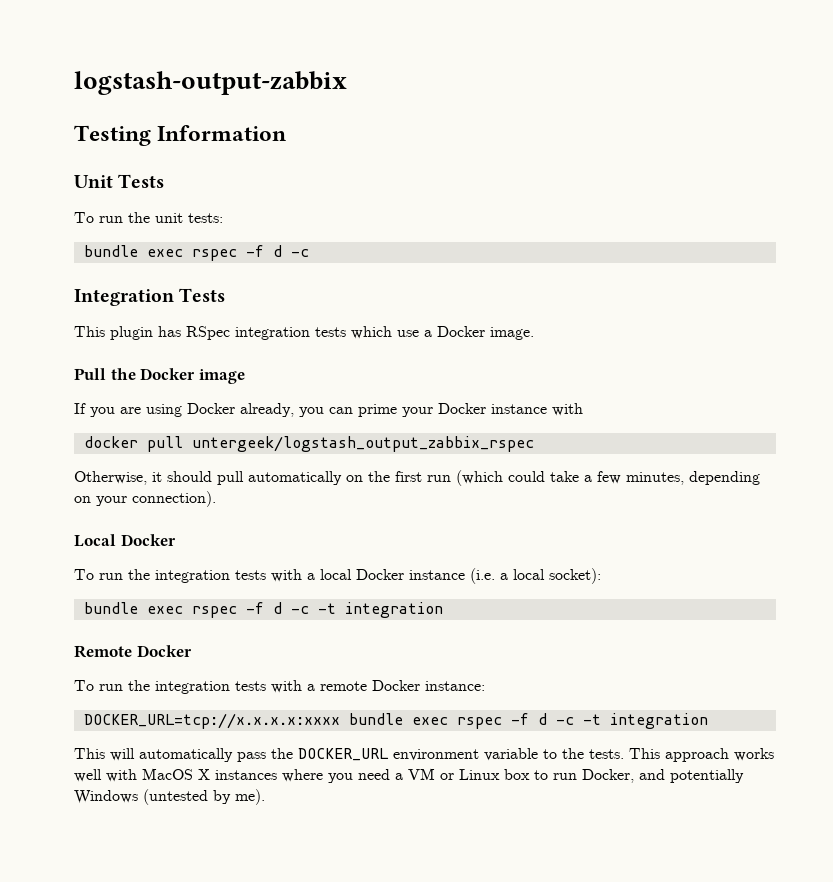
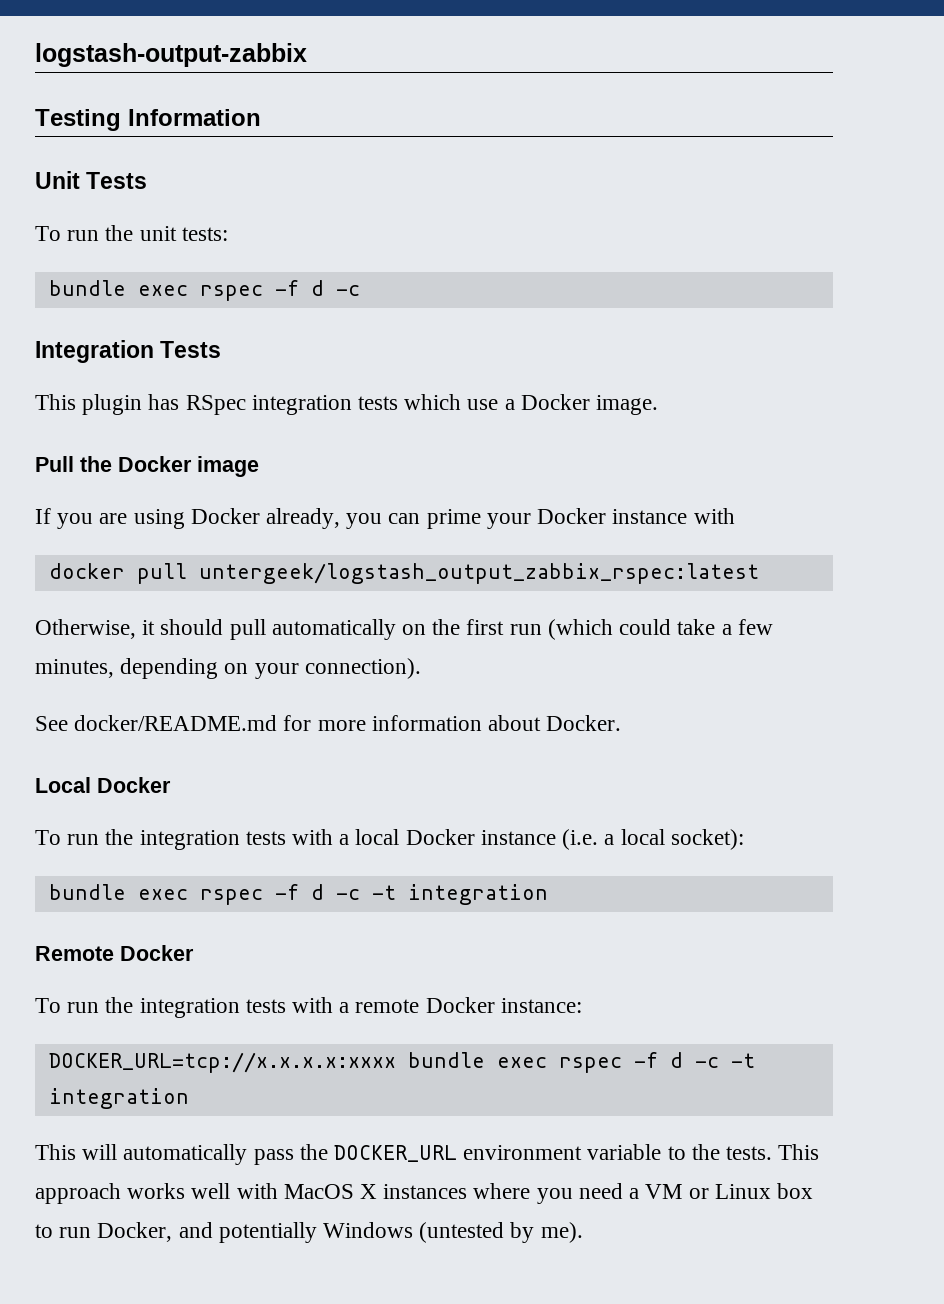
[191,436,534,452] untergeek/logstash_output_zabbix_rspec -> [198,563,759,584] untergeek/logstash_output_zabbix_rspec:latest
(216, 499) none -> [35,715,622,731] // See docker/README.md for more information about Docker.

